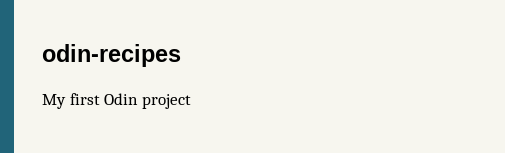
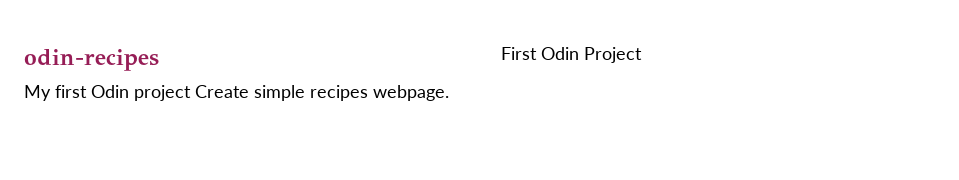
(191, 101) none -> [195,85,449,101] [501,47,642,63] Create simple recipes webpage. First Odin Project

